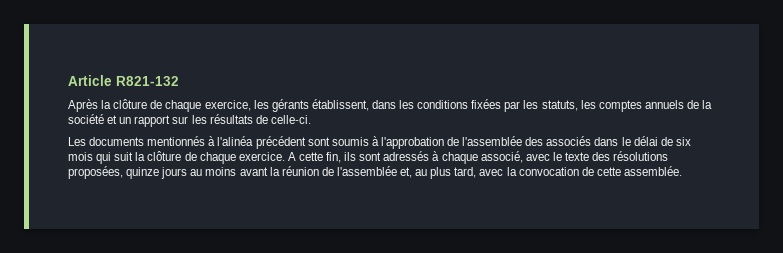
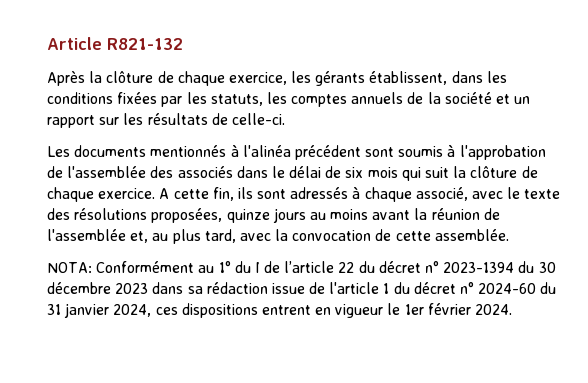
(682, 171) none -> [47,261,556,273] [47,282,557,294] [47,303,513,318] // NOTA: Conformément au 1° du I de l’article 22 du décret n° 2023-1394 du 30 décembre 2023 dans sa rédaction issue de l'article 1 du décret n° 2024-60 du 31 janvier 2024, ces dispositions entrent en vigueur le 1er février 2024.

